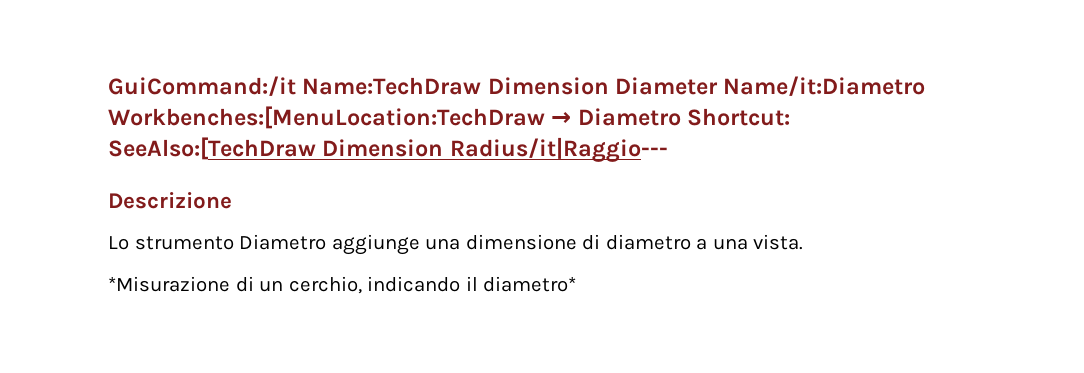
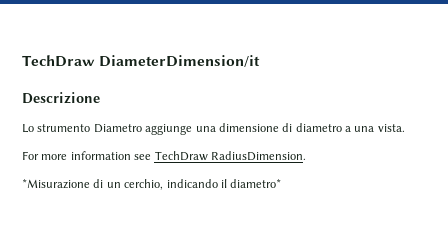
[108,76,926,96] [108,106,791,129] [108,137,668,162] GuiCommand:/it Name:TechDraw Dimension Diameter Name/it:Diametro Workbenches:[MenuLocation:TechDraw → Diametro Shortcut: SeeAlso:[TechDraw Dimension Radius/it|Raggio--- -> [22,55,261,67] TechDraw DiameterDimension/it
(804, 242) none -> [22,151,306,161] // For more information see TechDraw RadiusDimension.

